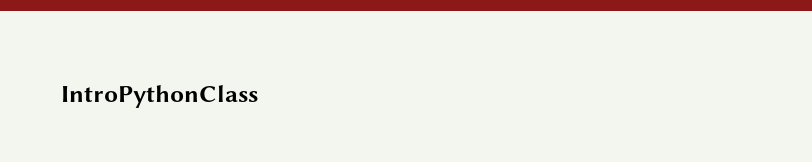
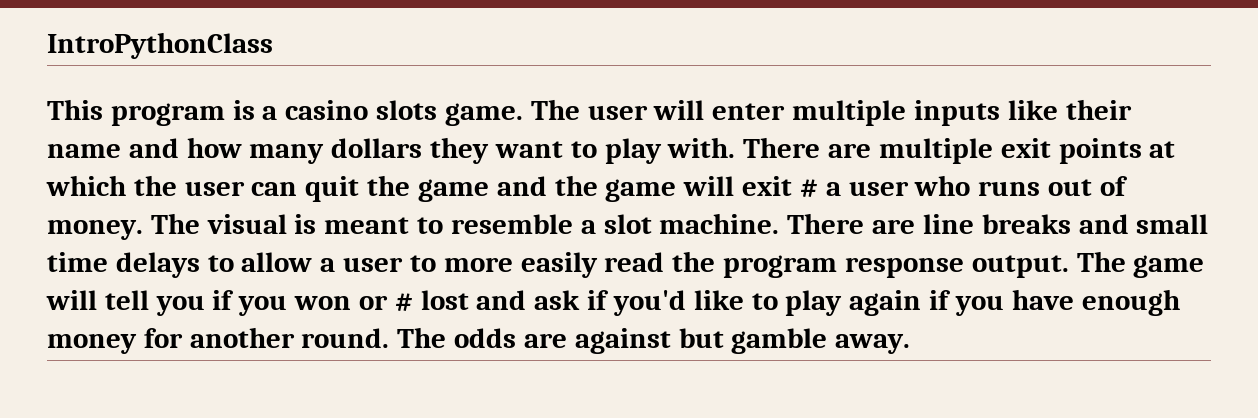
(258, 96) none -> [47,99,1132,126] [47,137,1176,164] [46,175,1127,202] [47,213,1209,240] [47,251,1205,278] [46,289,1180,316] [47,327,911,354] // This program is a casino slots game. The user will enter multiple inputs like their name and how many dollars they want to play with. There are multiple exit points at which the user can quit the game and the game will exit # a user who runs out of money. The visual is meant to resemble a slot machine. There are line breaks and small time delays to allow a user to more easily read the program response output. The game will tell you if you won or # lost and ask if you'd like to play again if you have enough money for another round. The odds are against but gamble away.

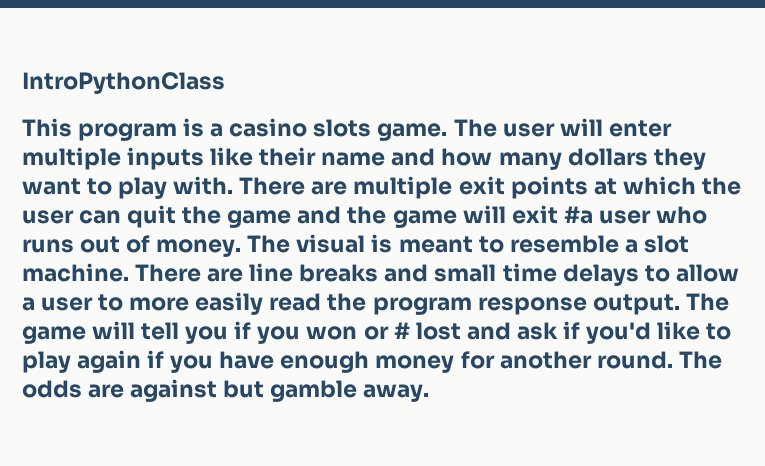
[799,179,841,197] # a -> [563,206,593,224] #a

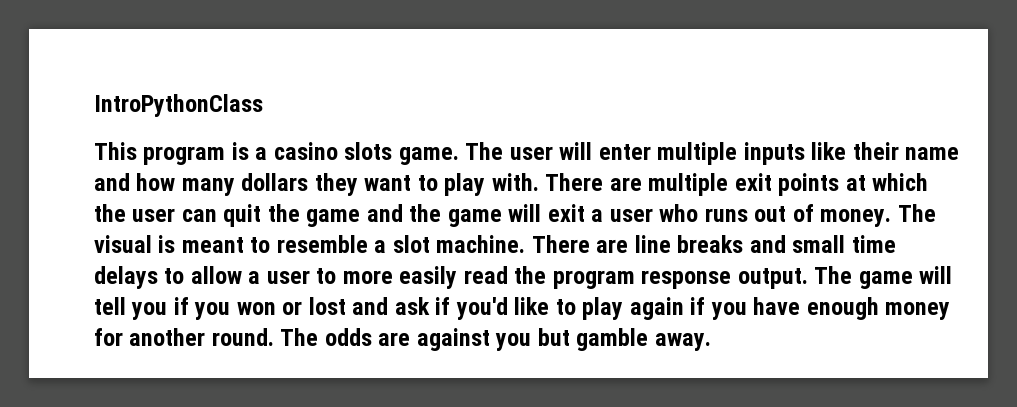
[563,206,593,224] #a -> [591,209,604,222] a
[393,322,410,339] # -> (303, 308) none
(218, 390) none -> [495,333,532,351] you

